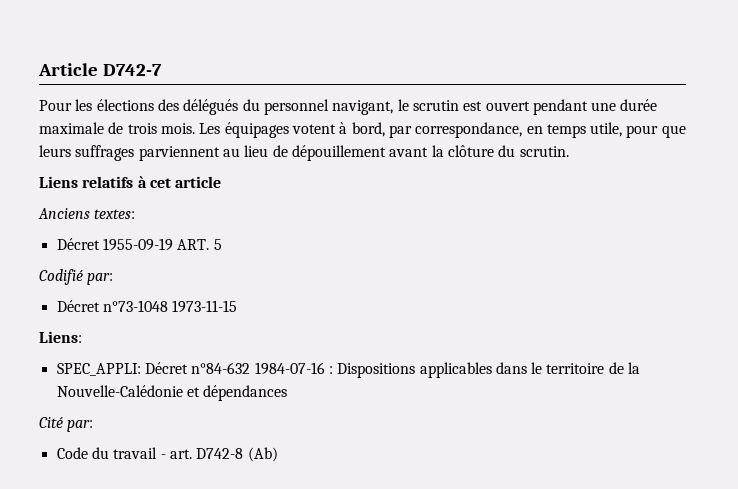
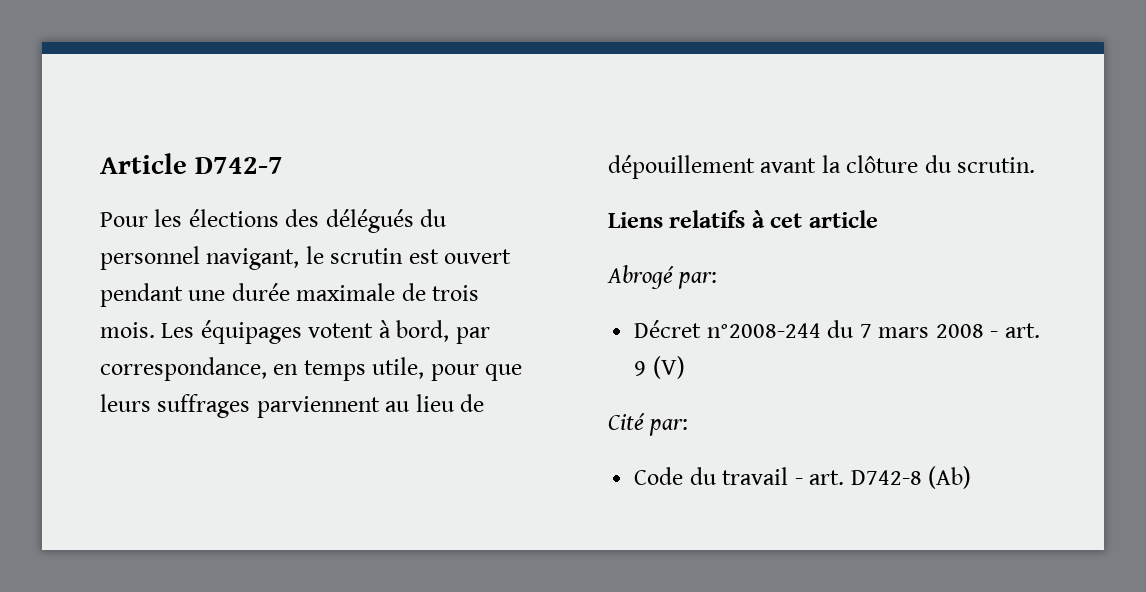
[38,208,136,219] [56,238,222,251] [39,269,114,285] [56,300,238,313] [39,331,82,343] [56,362,641,378] [56,385,288,401] Anciens textes: // Décret 1955-09-19 ART. 5 // Codifié par: // Décret n°73-1048 1973-11-15 // Liens: // SPEC_APPLI: Décret n°84-632 1984-07-16 : Dispositions applicables dans le territoire de la Nouvelle-Calédonie et dépendances -> [607,265,718,289] [634,320,1040,338] [634,356,685,379] Abrogé par: // Décret n°2008-244 du 7 mars 2008 - art. 9 (V)

